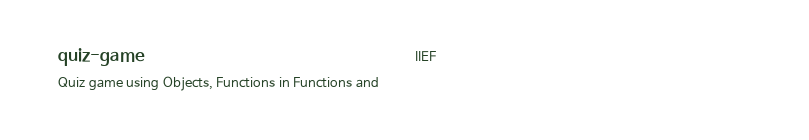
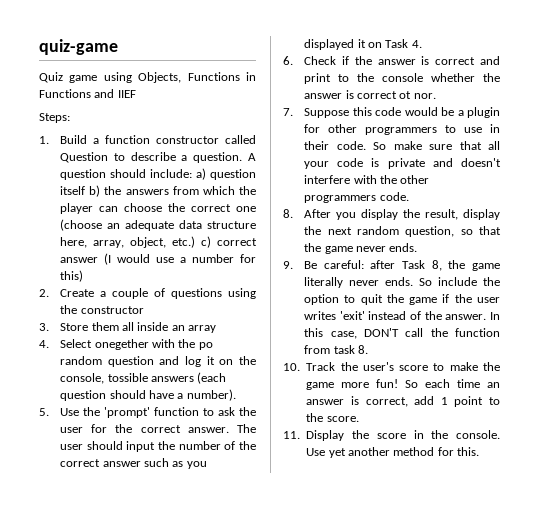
(436, 56) none -> [39,113,70,123] [39,135,256,144] [60,152,256,163] [60,168,256,180] [60,185,256,197] [60,203,256,214] [60,219,256,231] [60,236,257,248] [60,253,256,265] [60,270,84,282] [39,288,256,299] [60,305,144,314] [39,322,217,333] [39,339,213,350] [60,356,256,367] [60,372,227,384] [60,389,236,401] [39,407,256,418] [60,424,256,433] [60,441,256,452] [60,458,207,469] [304,39,422,50] [283,56,500,65] [304,73,500,84] [304,90,436,99] [283,107,500,118] [304,124,500,135] [304,141,500,150] [304,158,501,169] [304,175,430,184] [304,192,409,203] [283,209,500,220] [304,226,501,237] [304,243,418,254] [283,260,500,271] [304,277,500,288] [304,294,500,305] [304,311,500,320] [304,328,500,339] [304,345,368,354] [283,362,500,371] [306,379,500,390] [306,396,500,407] [306,413,359,422] [283,430,500,441] [306,447,480,458] // Steps: // 1. Build a function constructor called Question to describe a question. A question should include: a) question itself b) the answers from which the player can choose the correct one (choose an adequate data structure here, array, object, etc.) c) correct answer (I would use a number for this) // 2. Create a couple of questions using the constructor // 3. Store them all inside an array // 4. Select onegether with the po random question and log it on the console, tossible answers (each question should have a number). // 5. Use the 'prompt' function to ask the user for the correct answer. The user should input the number of the correct answer such as you displayed it on Task 4. // 6. Check if the answer is correct and print to the console whether the answer is correct ot nor. // 7. Suppose this code would be a plugin for other programmers to use in their code. So make sure that all your code is private and doesn't interfere with the other programmers code. // 8. After you display the result, display the next random question, so that the game never ends. // 9. Be careful: after Task 8, the game literally never ends. So include the option to quit the game if the user writes 'exit' instead of the answer. In this case, DON'T call the function from task 8. // 10. Track the user's score to make the game more fun! So each time an answer is correct, add 1 point to the score. // 11. Display the score in the console. Use yet another method for this.

